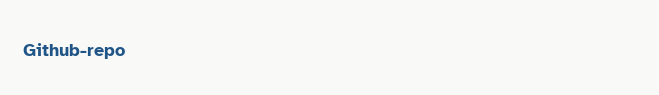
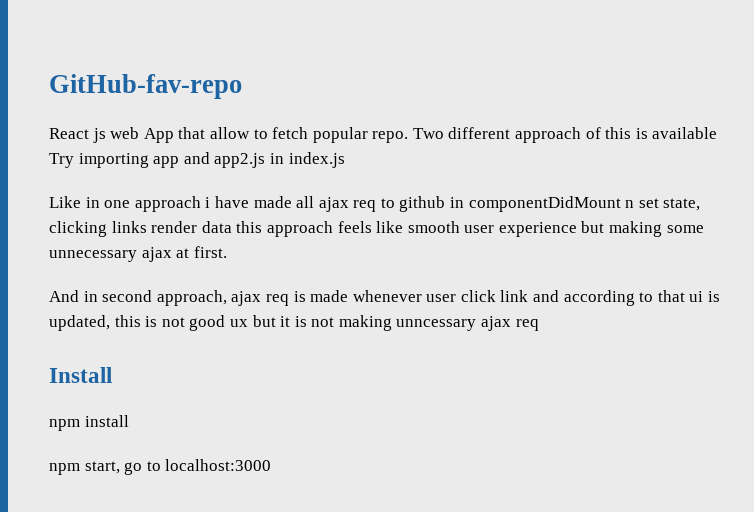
[23,43,125,59] Github-repo -> [49,74,242,99] [49,127,718,143] [49,152,345,168] [49,196,701,212] [49,221,704,237] [49,246,227,262] [49,290,721,306] [49,315,539,331] [49,367,112,383] [49,415,129,431] [49,459,272,475] GitHub-fav-repo // React js web App that allow to fetch popular repo. Two different approach of this is available Try importing app and app2.js in index.js // Like in one approach i have made all ajax req to github in componentDidMount n set state, clicking links render data this approach feels like smooth user experience but making some unnecessary ajax at first. // And in second approach, ajax req is made whenever user click link and according to that ui is updated, this is not good ux but it is not making unncessary ajax req // Install // npm install // npm start, go to localhost:3000

